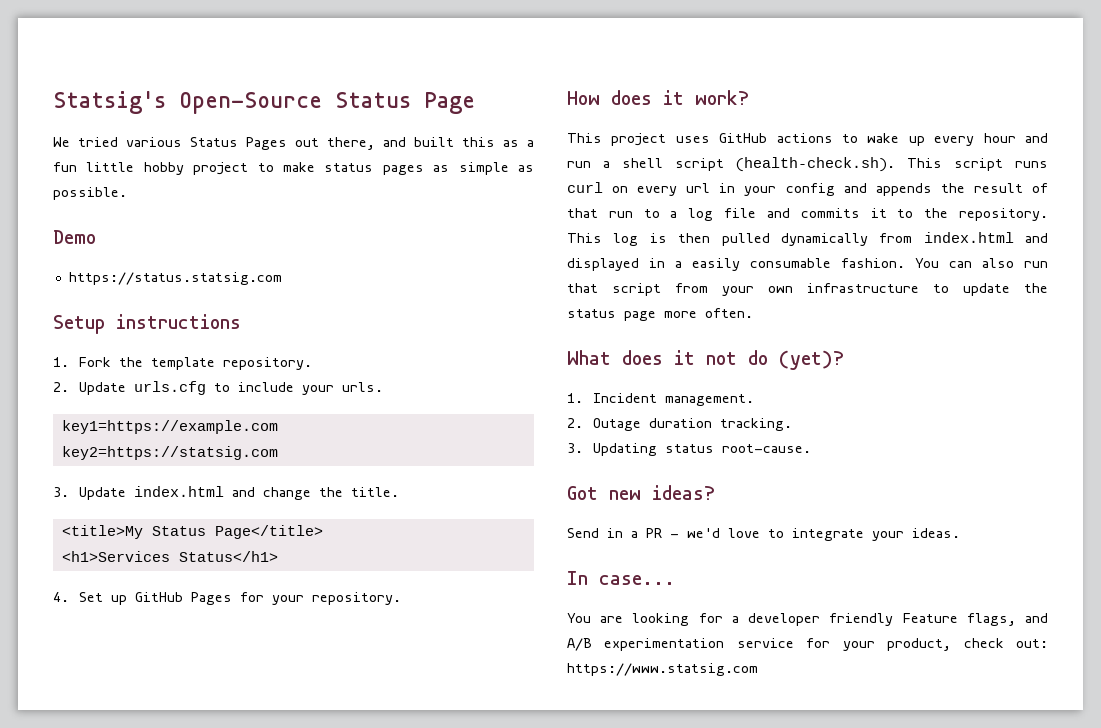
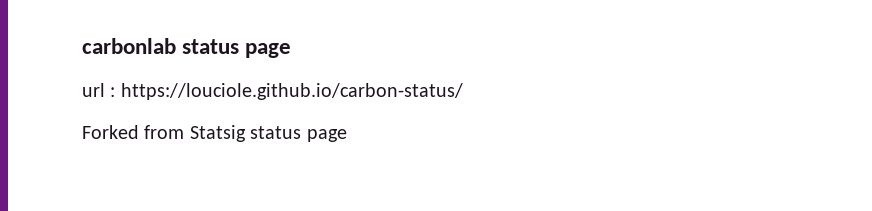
[53,91,475,114] [53,137,534,150] [53,162,534,175] [53,187,127,200] [53,230,96,244] [68,272,282,285] [53,314,241,334] [53,357,313,370] [53,381,384,395] [61,420,278,434] [61,446,278,460] [53,486,400,500] [61,525,323,539] [61,551,278,562] [53,592,402,605] [567,90,749,105] [567,133,1048,146] [567,157,1048,172] [567,182,1048,196] [567,208,1048,221] [567,232,1048,246] [567,258,1048,271] [567,283,1048,296] [567,308,753,321] [567,350,844,370] [567,393,755,406] [567,418,793,431] [567,443,812,456] [567,485,715,500] [567,528,960,541] [567,571,675,585] [567,613,1048,626] [567,638,1048,651] [567,663,758,676] Statsig's Open-Source Status Page // We tried various Status Pages out there, and built this as a fun little hobby project to make status pages as simple as possible. // Demo // https://status.statsig.com // Setup instructions // 1. Fork the template repository. // 2. Update urls.cfg to include your urls. // key1=https://example.com // key2=https://statsig.com // 3. Update index.html and change the title. // <title>My Status Page</title> // <h1>Services Status</h1> // 4. Set up GitHub Pages for your repository. // How does it work? // This project uses GitHub actions to wake up every hour and run a shell script (health-check.sh). This script runs curl on every url in your config and appends the result of that run to a log file and commits it to the repository. This log is then pulled dynamically from index.html and displayed in a easily consumable fashion. You can also run that script from your own infrastructure to update the status page more often. // What does it not do (yet)? // 1. Incident management. // 2. Outage duration tracking. // 3. Updating status root-cause. // Got new ideas? // Send in a PR - we'd love to integrate your ideas. // In case... // You are looking for a developer friendly Feature flags, and A/B experimentation service for your product, check out: https://www.statsig.com -> [82,38,292,58] [82,83,463,100] [82,125,347,142] carbonlab status page // url : https://louciole.github.io/carbon-status/ // Forked from Statsig status page

